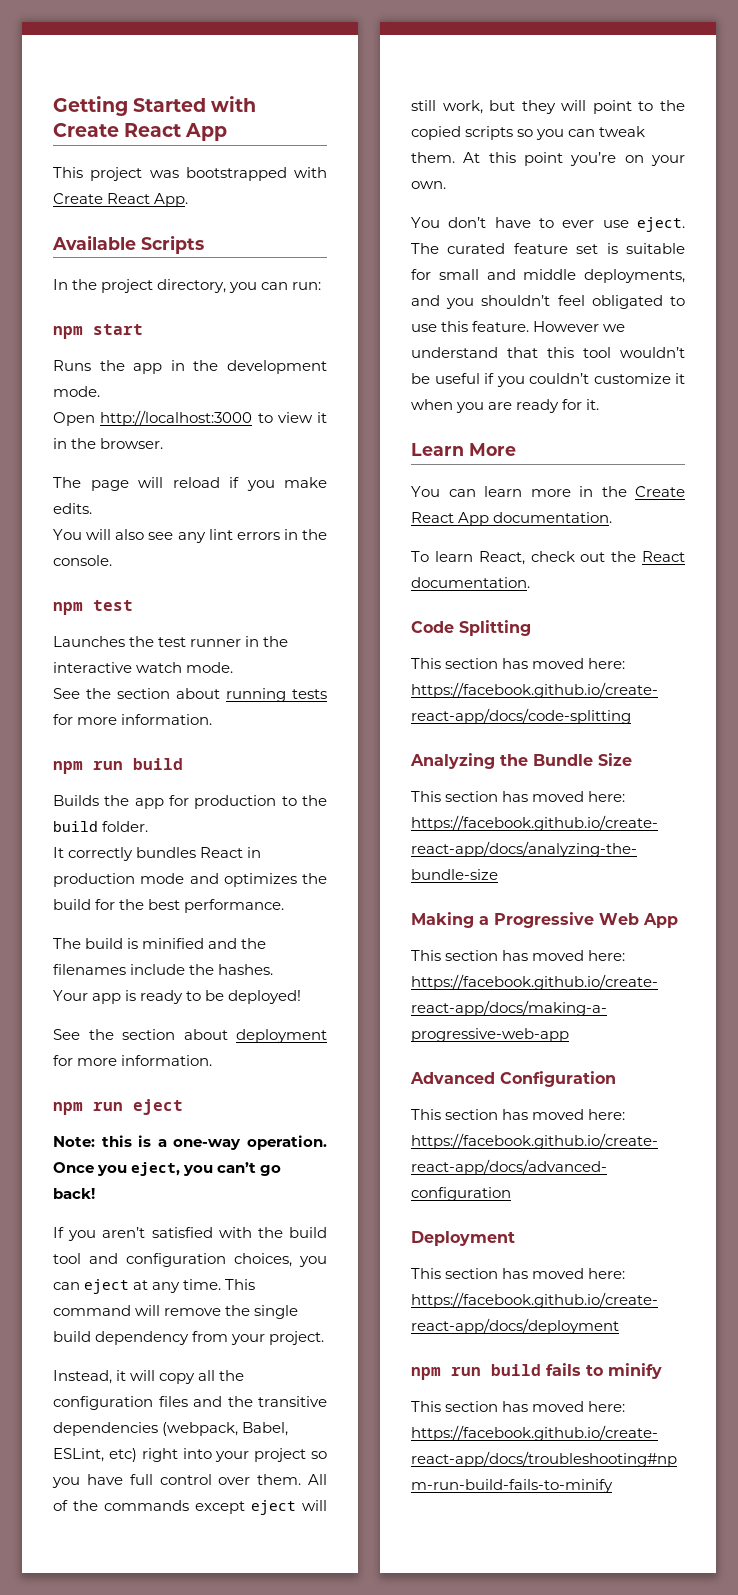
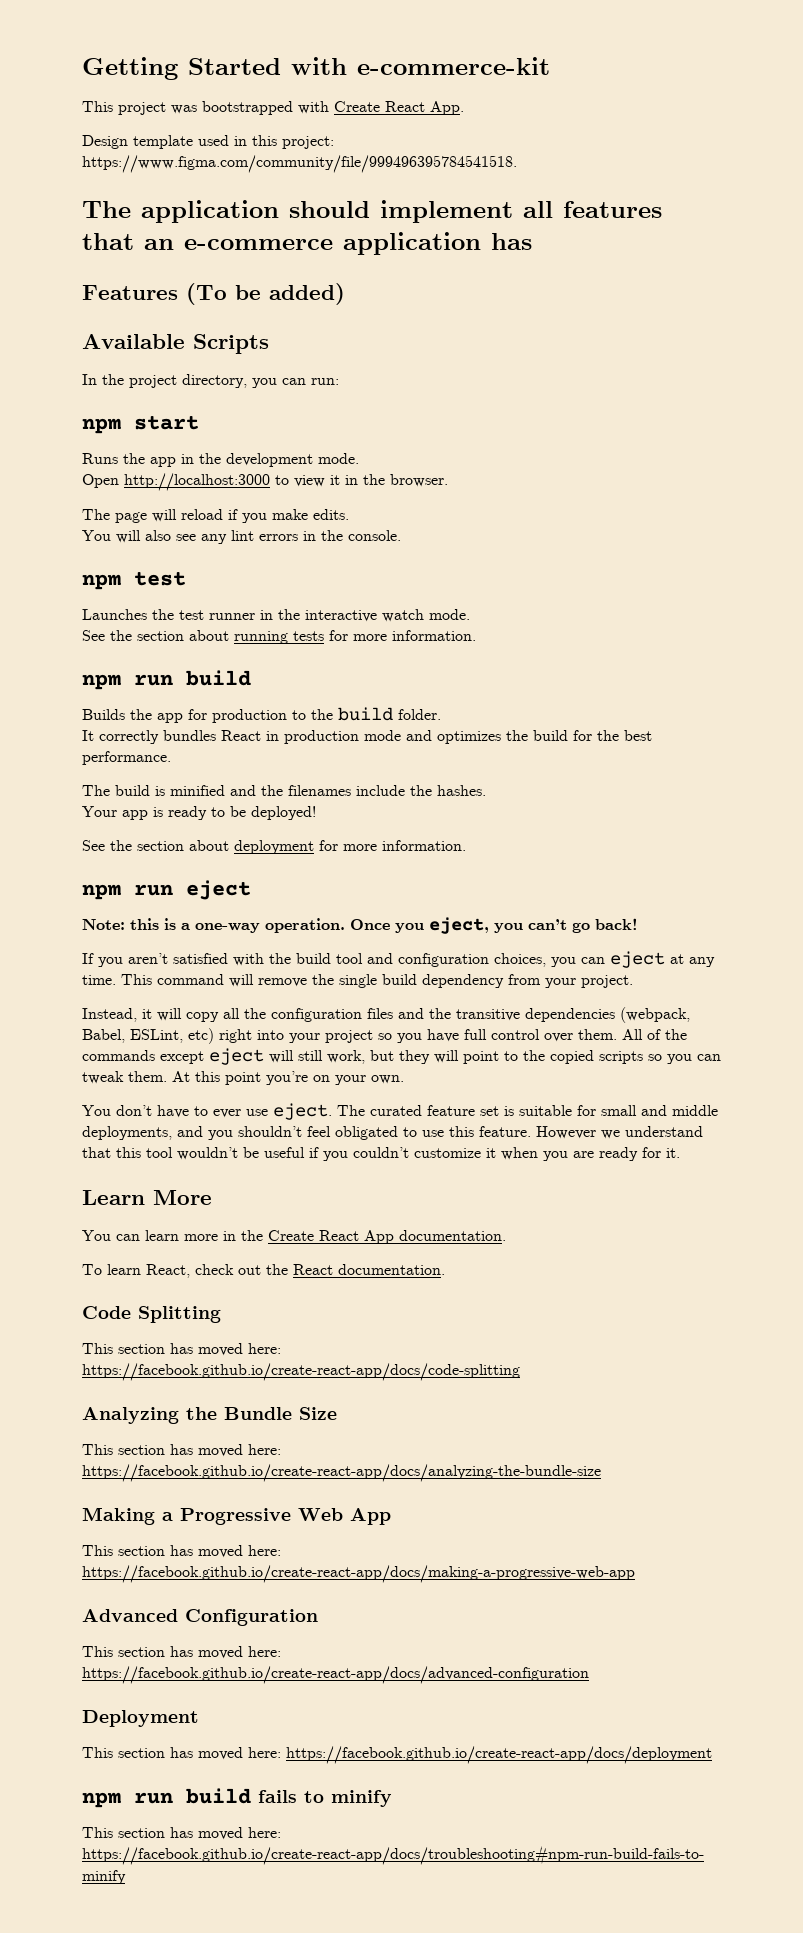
[53,123,228,141] Create React App -> [357,57,550,75] e-commerce-kit
(189, 200) none -> [82,135,334,149] [82,155,517,173] [82,200,662,223] [82,232,532,255] [82,283,345,305] // Design template used in this project: https://www.figma.com/community/file/999496395784541518. // The application should implement all features that an e-commerce application has // Features (To be added)

